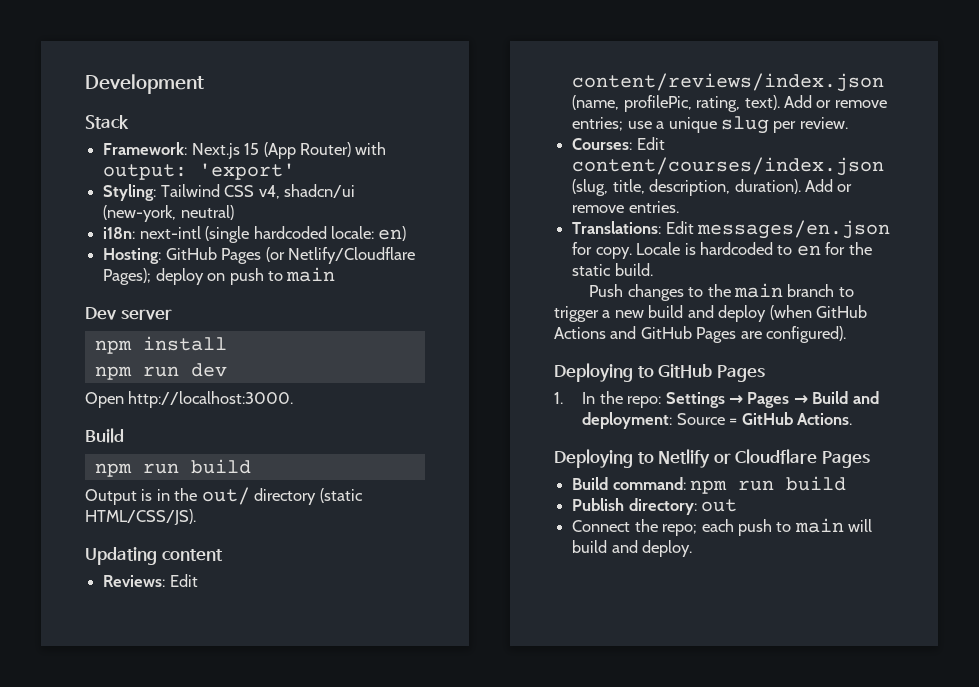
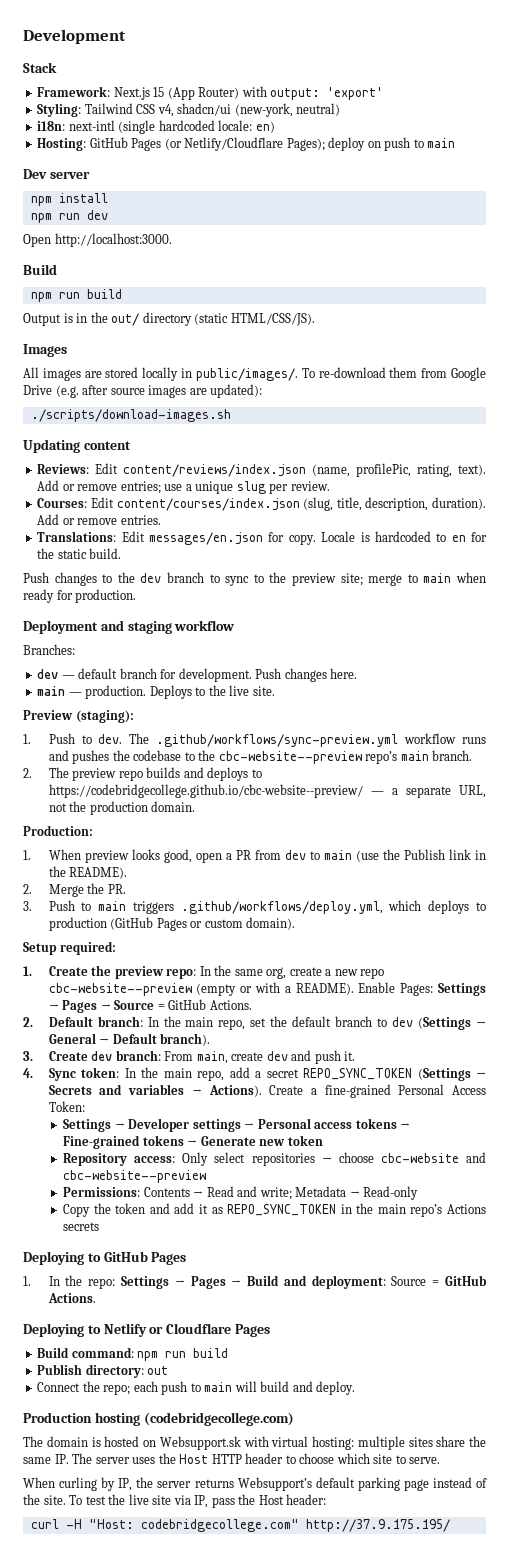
(196, 517) none -> [23,344,67,357] [23,367,486,381] [23,384,263,398] [30,409,231,422] // Images // All images are stored locally in public/images/. To re-download them from Google Drive (e.g. after source images are updated): // ./scripts/download-images.sh
[734,283,854,298] [554,305,868,322] [554,326,847,343] main branch to trigger a new build and deploy (when GitHub Actions and GitHub Pages are configured). -> [140,572,487,586] [23,589,137,603] [23,620,235,634] [23,644,75,655] [37,668,358,682] [37,685,275,699] [23,710,134,723] [23,733,486,747] [48,750,473,764] [23,767,262,781] [48,784,486,798] [48,801,196,815] [23,825,93,836] [23,849,486,863] [48,866,128,879] [23,883,126,897] [23,900,486,914] [48,917,296,931] [23,941,116,955] [23,965,385,979] [48,982,486,996] [48,999,252,1013] [23,1016,486,1030] [48,1033,211,1046] [23,1050,356,1064] [23,1067,486,1081] [48,1084,487,1098] [48,1101,85,1112] [62,1118,411,1132] [62,1135,323,1149] [62,1152,487,1166] [62,1170,206,1183] [62,1186,419,1200] [62,1203,486,1217] [62,1222,99,1231] dev branch to sync to the preview site; merge to main when ready for production. // Deployment and staging workflow // Branches: // dev — default branch for development. Push changes here. // main — production. Deploys to the live site. // Preview (staging): // 1. Push to dev. The .github/workflows/sync-preview.yml workflow runs and pushes the codebase to the cbc-website--preview repo’s main branch. // 2. The preview repo builds and deploys to https://codebridgecollege.github.io/cbc-website--preview/ — a separate URL, not the production domain. // Production: // 1. When preview looks good, open a PR from dev to main (use the Publish link in the README). // 2. Merge the PR. // 3. Push to main triggers .github/workflows/deploy.yml, which deploys to production (GitHub Pages or custom domain). // Setup required: // 1. Create the preview repo: In the same org, create a new repo cbc-website--preview (empty or with a README). Enable Pages: Settings → Pages → Source = GitHub Actions. // 2. Default branch: In the main repo, set the default branch to dev (Settings → General → Default branch). // 3. Create dev branch: From main, create dev and push it. // 4. Sync token: In the main repo, add a secret REPO_SYNC_TOKEN (Settings → Secrets and variables → Actions). Create a fine-grained Personal Access Token: // Settings → Developer settings → Personal access tokens → Fine-grained tokens → Generate new token // Repository access: Only select repositories → choose cbc-website and cbc-website--preview // Permissions: Contents → Read and write; Metadata → Read-only // Copy the token and add it as REPO_SYNC_TOKEN in the main repo’s Actions secrets
(693, 548) none -> [23,1412,294,1426] [23,1436,486,1450] [23,1453,441,1464] [23,1477,487,1491] [23,1494,327,1508] [30,1519,450,1532] // Production hosting (codebridgecollege.com) // The domain is hosted on Websupport.sk with virtual hosting: multiple sites share the same IP. The server uses the Host HTTP header to choose which site to serve. // When curling by IP, the server returns Websupport’s default parking page instead of the site. To test the live site via IP, pass the Host header: // curl -H "Host: codebridgecollege.com" http://37.9.175.195/

